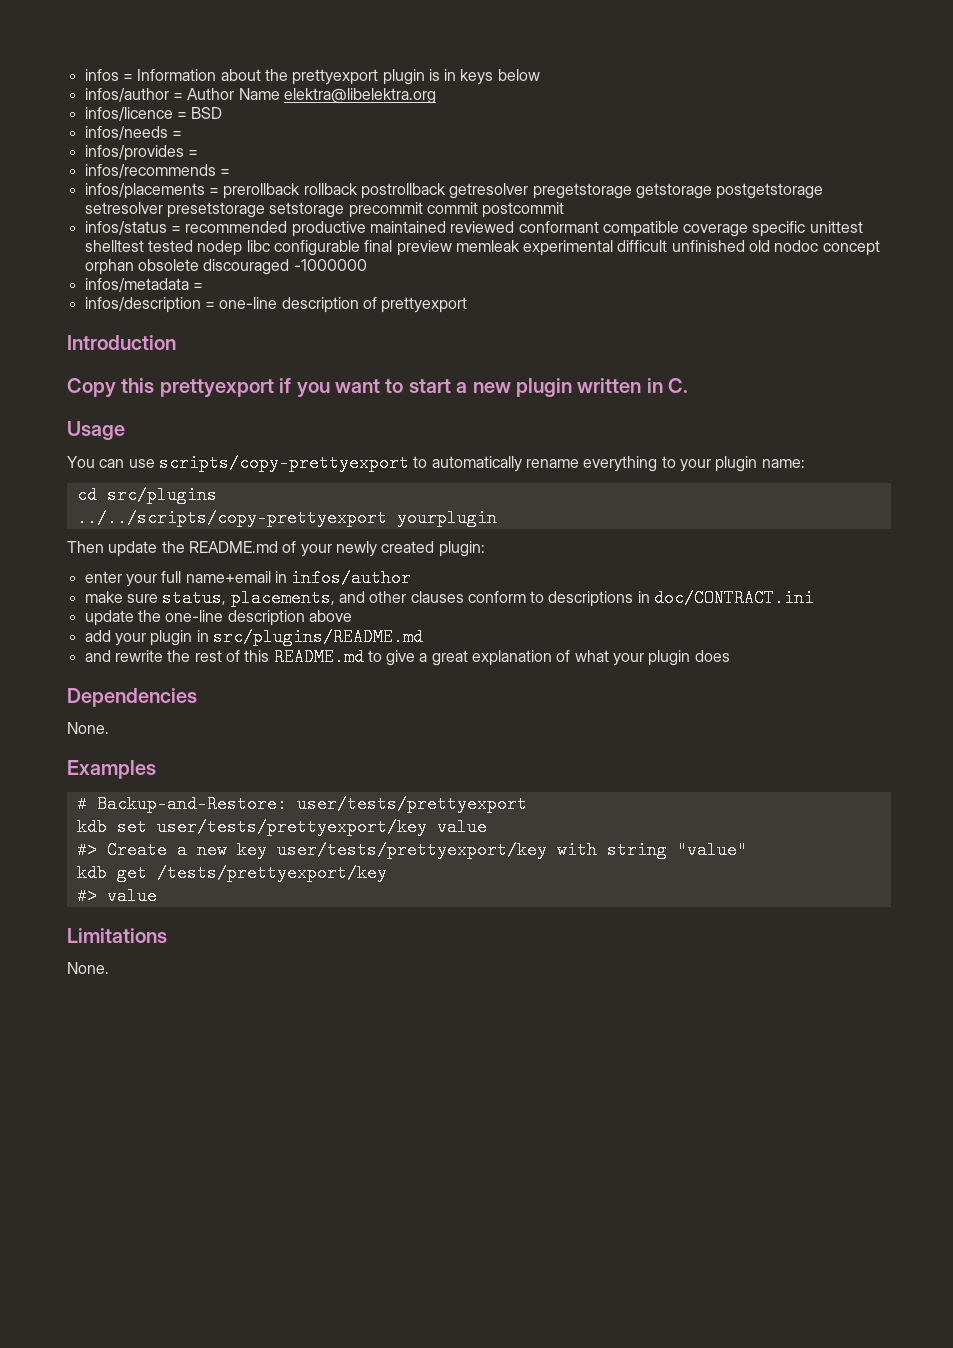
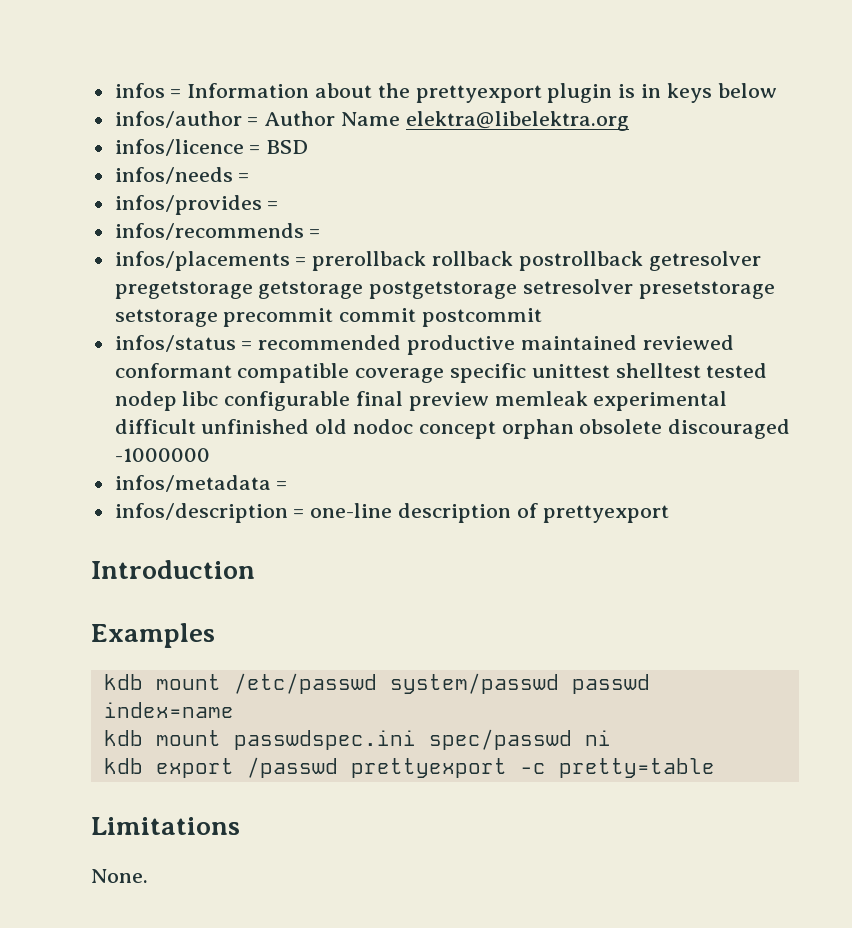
[67,378,689,398] [67,421,125,440] [67,454,805,472] [76,486,217,504] [76,509,497,527] [67,541,485,557] [84,569,412,587] [84,589,815,607] [84,610,352,626] [84,628,423,646] [84,648,730,666] [67,688,197,707] [67,722,109,734] [67,760,156,779] [76,795,527,813] [76,818,487,836] [76,841,747,859] [76,864,387,882] [76,887,157,905] Copy this prettyexport if you want to start a new plugin written in C. // Usage // You can use scripts/copy-prettyexport to automatically rename everything to your plugin name: // cd src/plugins // ../../scripts/copy-prettyexport yourplugin // Then update the README.md of your newly created plugin: // enter your full name+email in infos/author // make sure status, placements, and other clauses conform to descriptions in doc/CONTRACT.ini // update the one-line description above // add your plugin in src/plugins/README.md // and rewrite the rest of this README.md to give a great explanation of what your plugin does // Dependencies // None. // Examples // # Backup-and-Restore: user/tests/prettyexport // kdb set user/tests/prettyexport/key value // #> Create a new key user/tests/prettyexport/key with string "value" // kdb get /tests/prettyexport/key // #> value -> [91,623,215,648] [103,673,650,694] [103,702,234,718] [103,729,611,750] [103,757,715,778] Examples // kdb mount /etc/passwd system/passwd passwd index=name // kdb mount passwdspec.ini spec/passwd ni // kdb export /passwd prettyexport -c pretty=table

